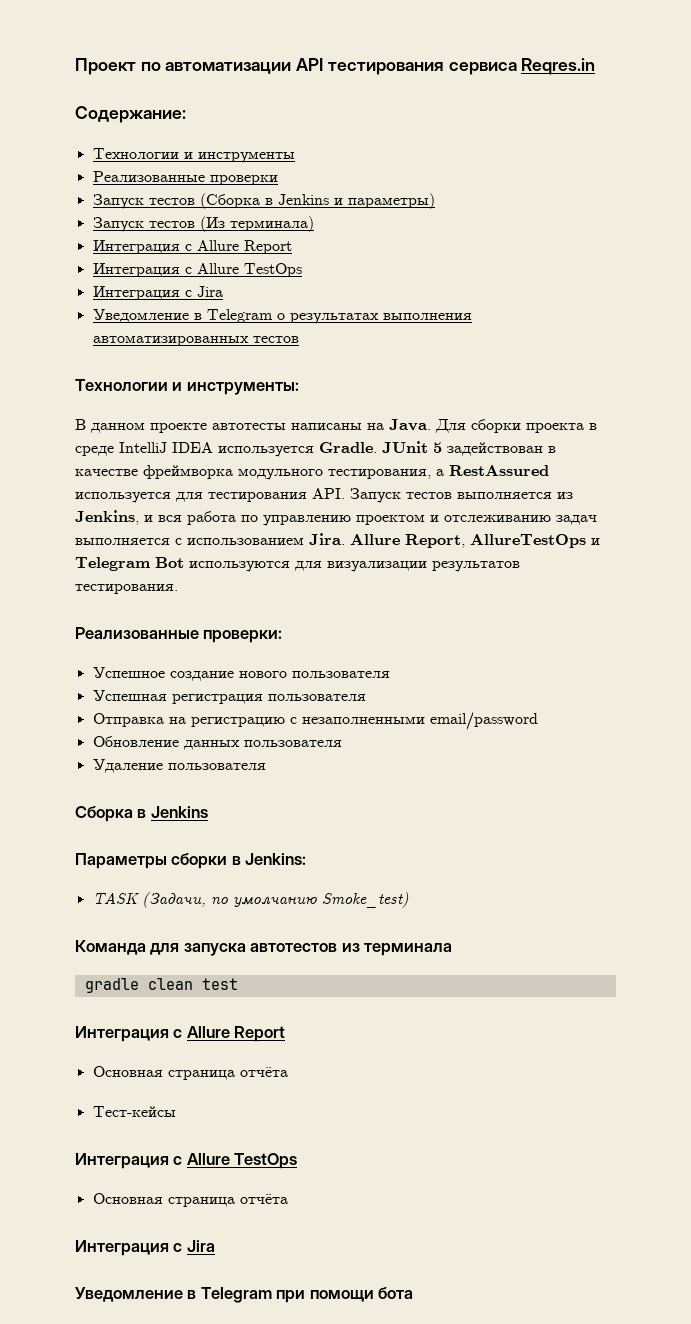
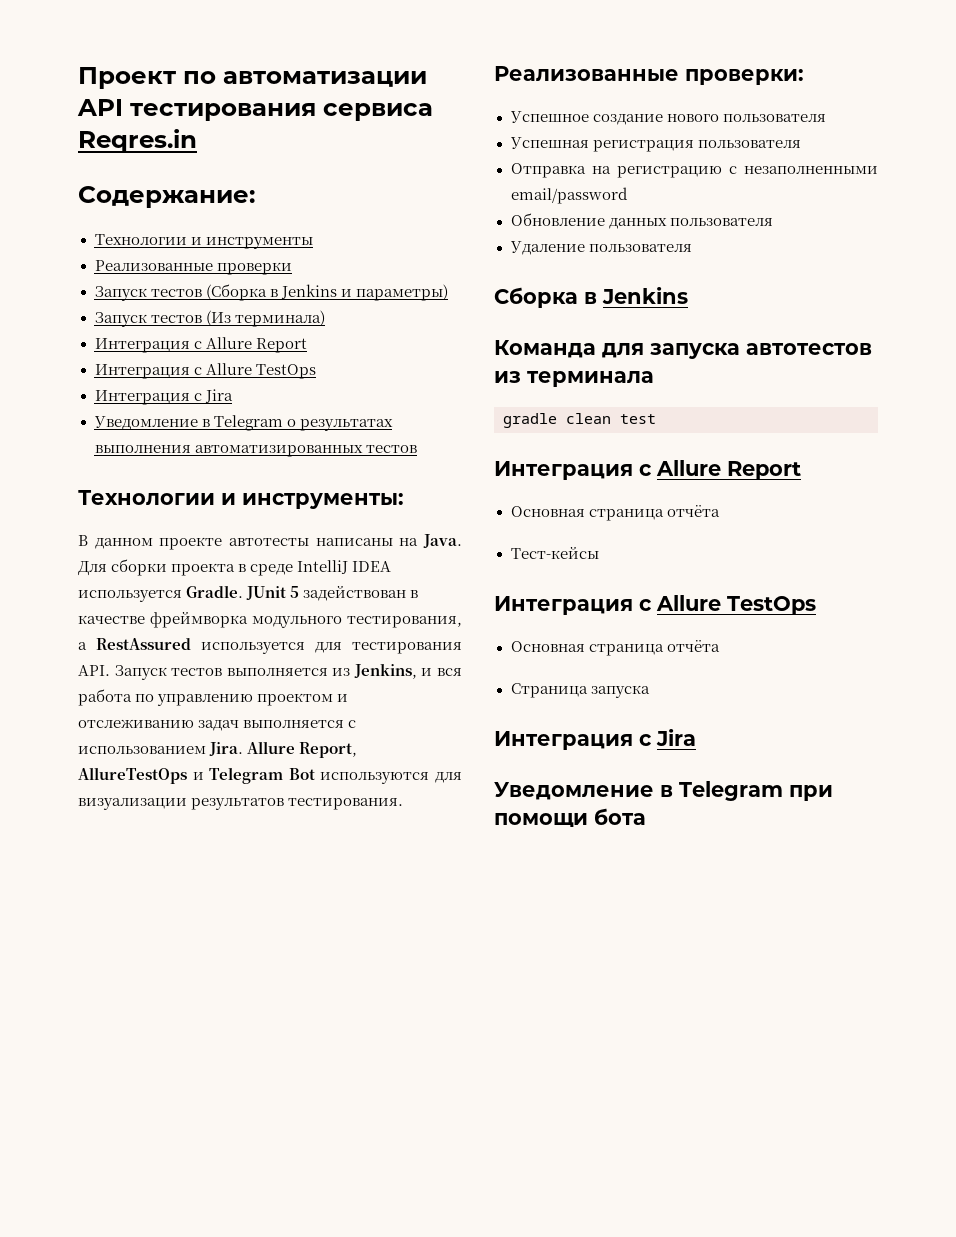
[75,853,307,869] [92,892,409,908] // Параметры сборки в Jenkins: // TASK (Задачи, по умолчанию Smoke_test) -> (688, 295) none
(288, 1199) none -> [510,683,650,698] // Страница запуска

